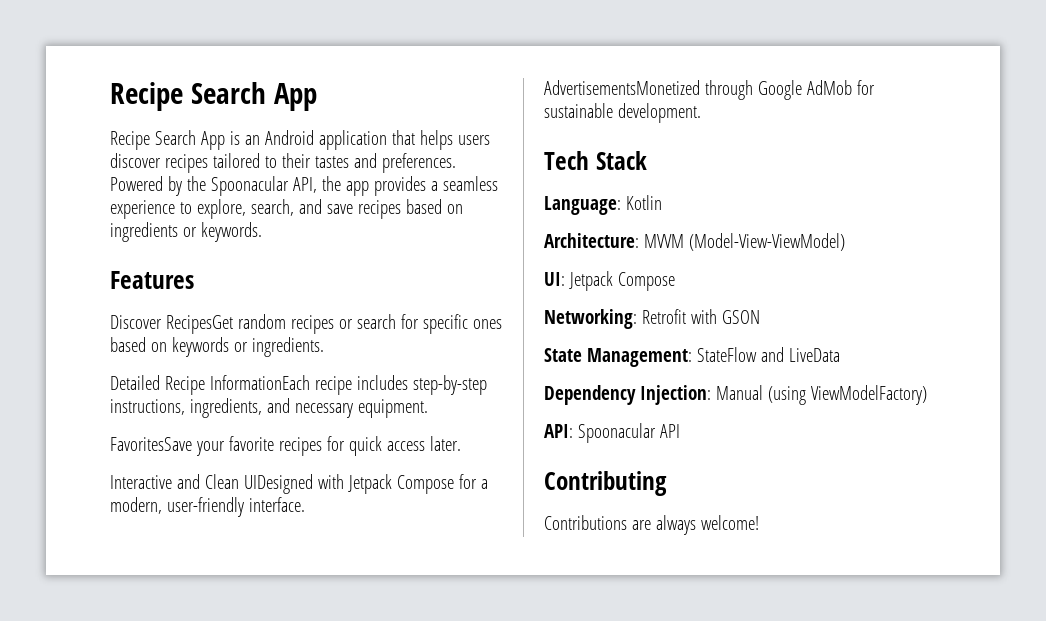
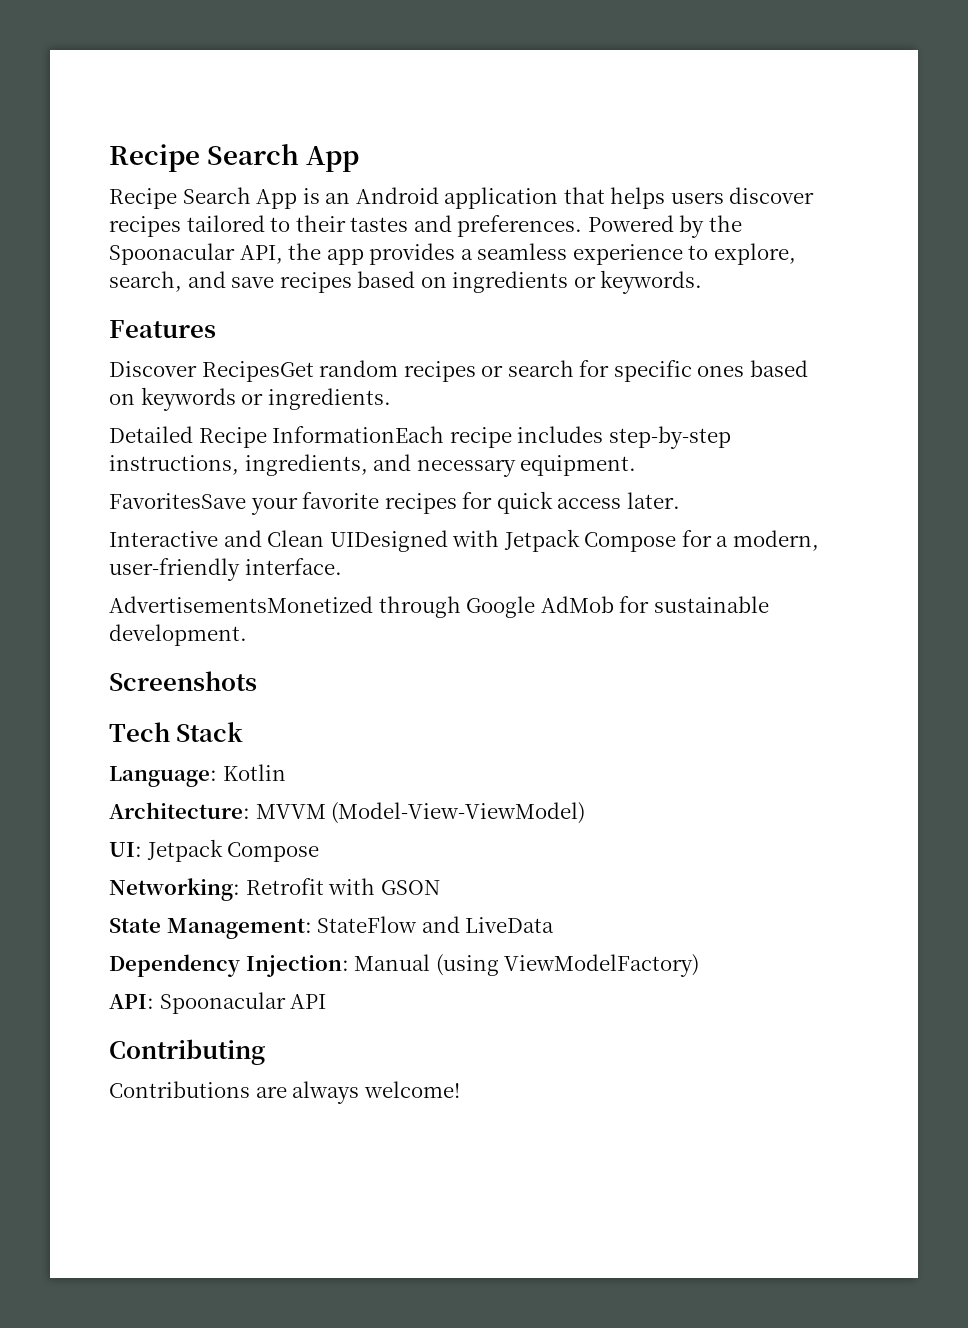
(701, 113) none -> [109,671,257,691] // Screenshots

